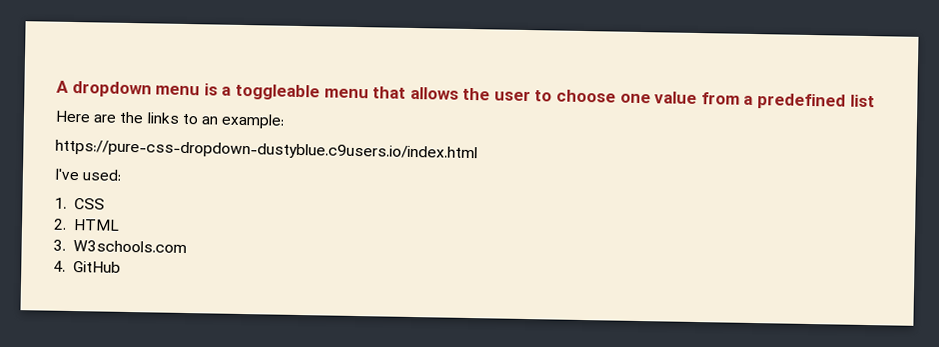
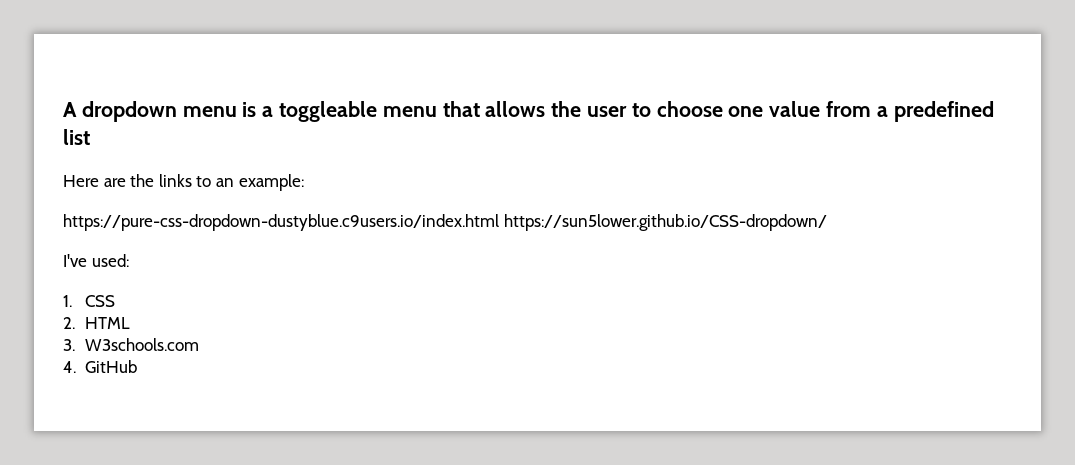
(478, 150) none -> [503,214,827,231] https://sun5lower.github.io/CSS-dropdown/

